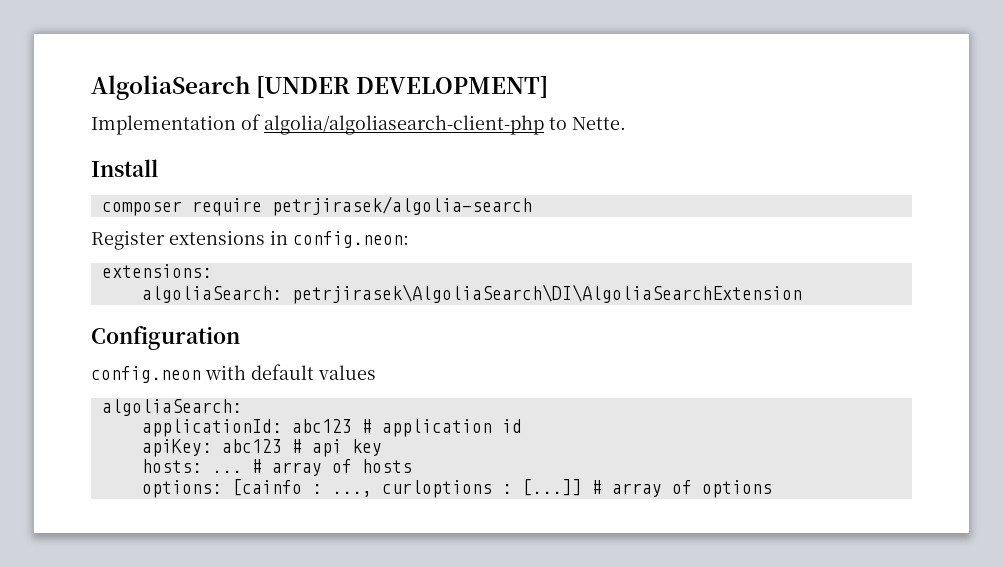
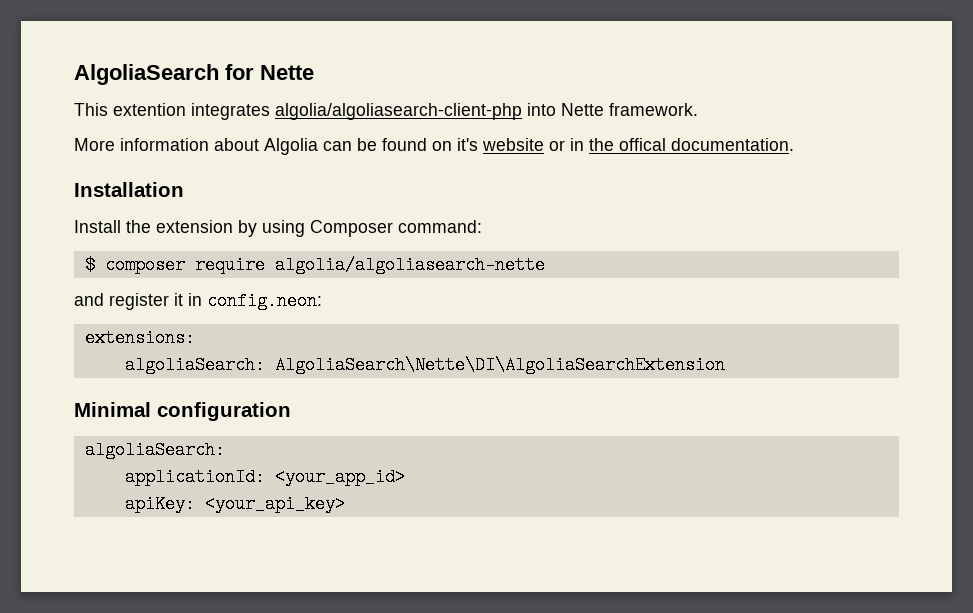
[256,76,549,98] [91,114,626,135] [91,159,158,177] [101,196,532,216] [91,230,409,250] [101,264,212,278] [141,284,802,304] [91,326,240,350] [91,364,376,383] [101,399,242,416] [141,419,522,437] [141,439,382,457] [141,459,412,476] [141,479,772,498] [UNDER DEVELOPMENT] // Implementation of algolia/algoliasearch-client-php to Nette. // Install // composer require petrjirasek/algolia-search // Register extensions in config.neon: // extensions: // algoliaSearch: petrjirasek\AlgoliaSearch\DI\AlgoliaSearchExtension // Configuration // config.neon with default values // algoliaSearch: // applicationId: abc123 # application id // apiKey: abc123 # api key // hosts: ... # array of hosts // options: [cainfo : ..., curloptions : [...]] # array of options -> [225,64,314,80] [74,103,698,120] [74,138,794,155] [74,182,184,197] [74,220,482,237] [84,256,545,274] [74,292,322,310] [84,329,195,347] [124,356,725,374] [74,402,291,421] [84,441,225,459] [124,468,405,486] [124,495,345,513] for Nette // This extention integrates algolia/algoliasearch-client-php into Nette framework. // More information about Algolia can be found on it's website or in the offical documentation. // Installation // Install the extension by using Composer command: // $ composer require algolia/algoliasearch-nette // and register it in config.neon: // extensions: // algoliaSearch: AlgoliaSearch\Nette\DI\AlgoliaSearchExtension // Minimal configuration // algoliaSearch: // applicationId: <your_app_id> // apiKey: <your_api_key>

